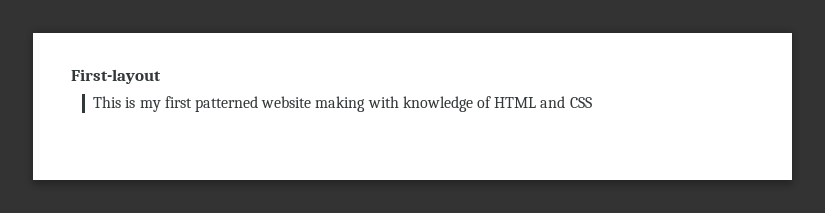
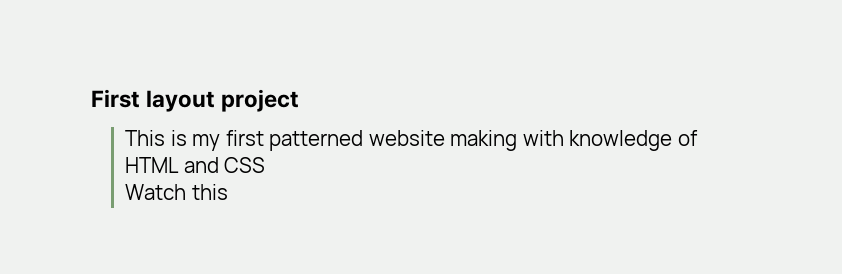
[71,69,161,84] First-layout -> [91,89,300,112] First layout project
(592, 102) none -> [125,184,228,200] // Watch this

